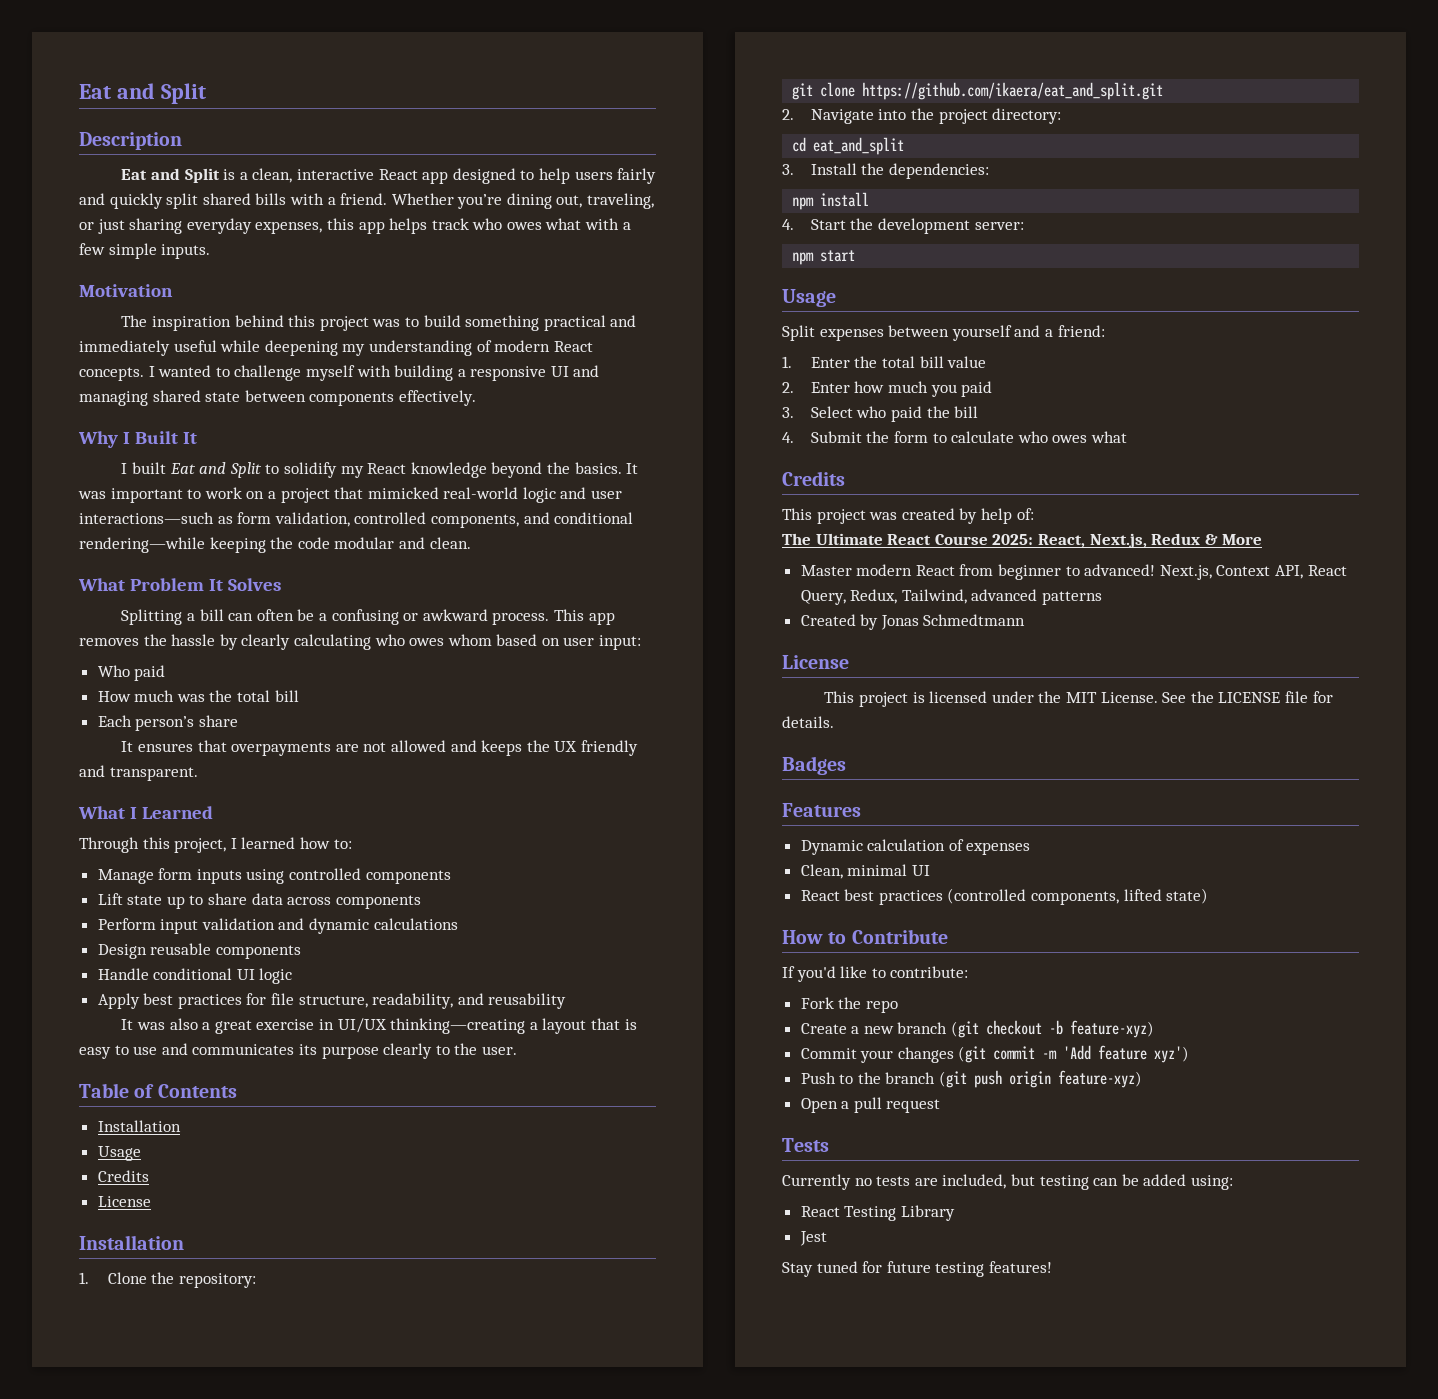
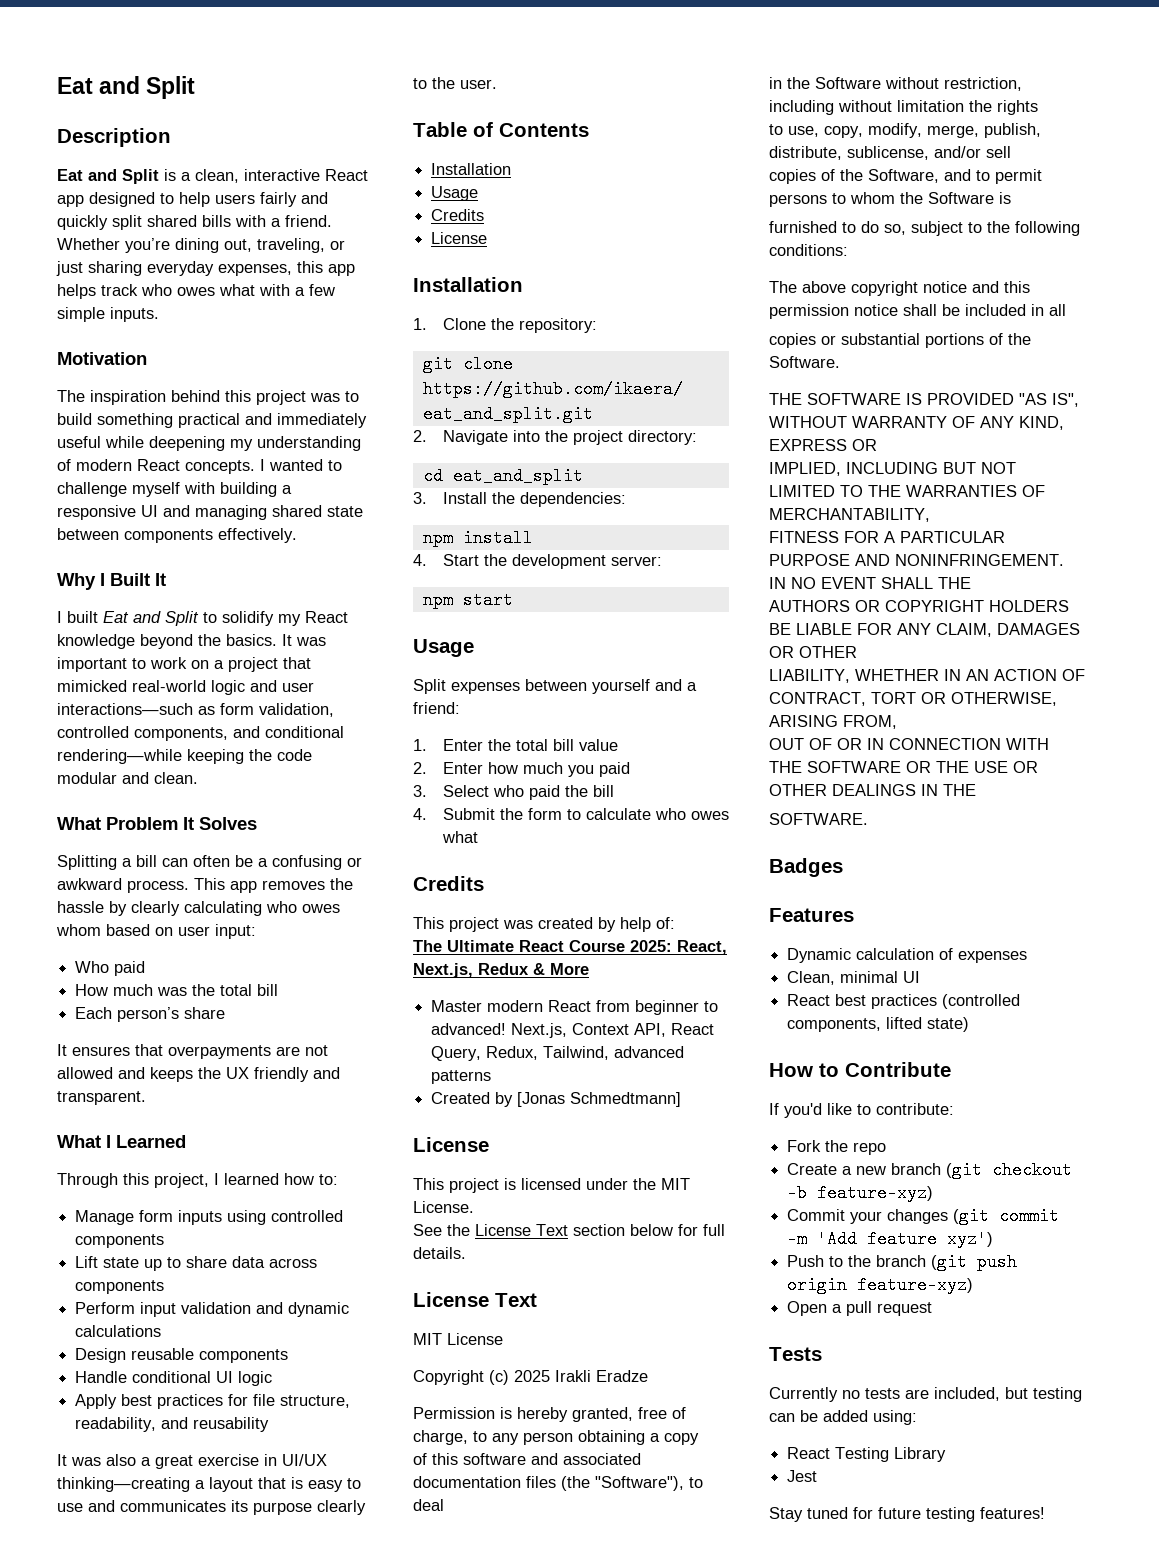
[880,614,1026,630] Jonas Schmedtmann -> [517,1092,682,1107] [Jonas Schmedtmann]
(1158, 697) none -> (474, 1207) //
[1218,691,1333,703] [782,716,834,728] LICENSE file for details. -> [475,1224,725,1236] [413,1247,466,1259] [413,1292,537,1307] [413,1333,503,1345] [413,1370,648,1385] [413,1407,686,1422] [413,1430,699,1445] [413,1453,641,1465] [413,1476,703,1491] [413,1499,444,1511] [769,77,1022,91] [769,100,1038,115] [769,123,1041,138] [769,146,1011,160] [769,169,1042,184] [769,192,1011,207] [769,221,1080,236] [769,244,848,256] [769,281,1030,296] [769,304,1066,319] [769,333,1031,348] [769,356,840,368] [769,393,1079,407] [769,416,1064,430] [769,439,877,451] [769,462,1016,476] [769,485,1045,497] [769,508,930,522] [769,531,1005,543] [769,554,1064,566] [769,577,971,589] [769,600,1069,612] [769,623,1080,637] [769,646,857,658] [769,669,1085,683] [769,692,1057,706] [769,715,897,729] [769,738,1049,750] [769,761,1038,773] [769,784,976,796] [769,813,868,825] License Text section below for full details. // License Text // MIT License // Copyright (c) 2025 Irakli Eradze // Permission is hereby granted, free of charge, to any person obtaining a copy // of this software and associated documentation files (the "Software"), to deal // in the Software without restriction, including without limitation the rights // to use, copy, modify, merge, publish, distribute, sublicense, and/or sell // copies of the Software, and to permit persons to whom the Software is // furnished to do so, subject to the following conditions: // The above copyright notice and this permission notice shall be included in all // copies or substantial portions of the Software. // THE SOFTWARE IS PROVIDED "AS IS", WITHOUT WARRANTY OF ANY KIND, EXPRESS OR // IMPLIED, INCLUDING BUT NOT LIMITED TO THE WARRANTIES OF MERCHANTABILITY, // FITNESS FOR A PARTICULAR PURPOSE AND NONINFRINGEMENT. IN NO EVENT SHALL THE // AUTHORS OR COPYRIGHT HOLDERS BE LIABLE FOR ANY CLAIM, DAMAGES OR OTHER // LIABILITY, WHETHER IN AN ACTION OF CONTRACT, TORT OR OTHERWISE, ARISING FROM, // OUT OF OR IN CONNECTION WITH THE SOFTWARE OR THE USE OR OTHER DEALINGS IN THE // SOFTWARE.

